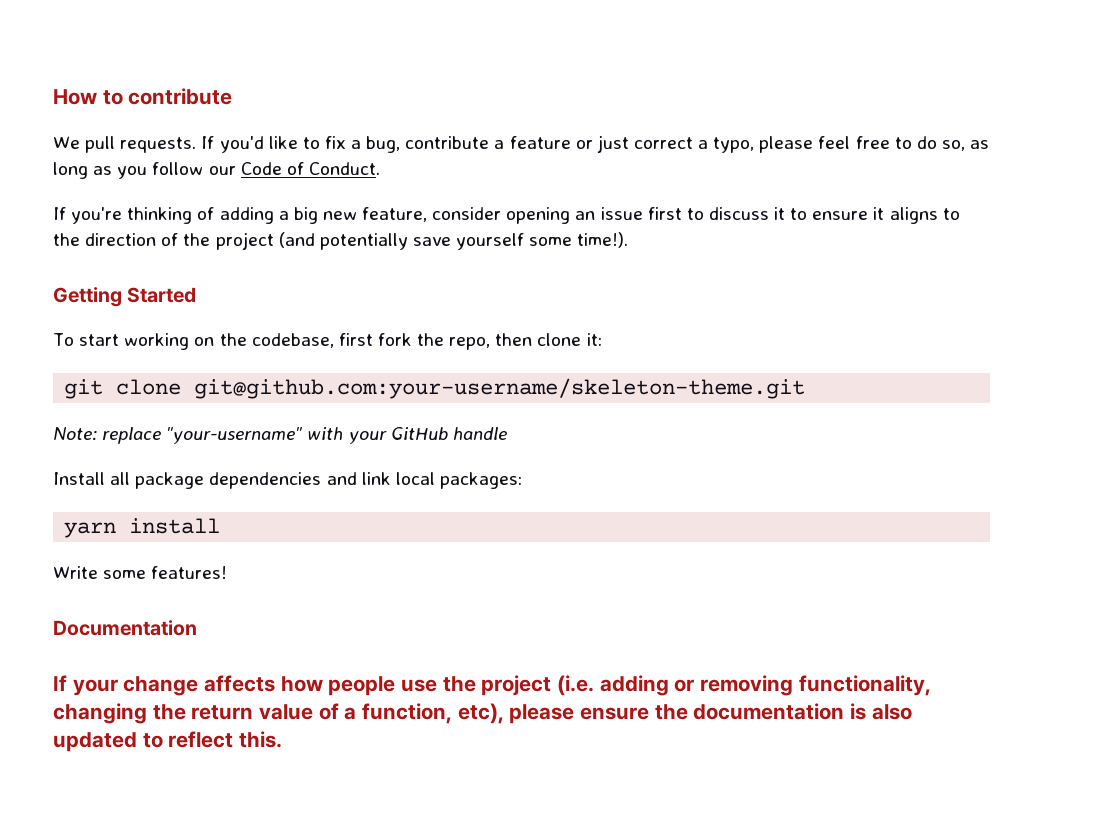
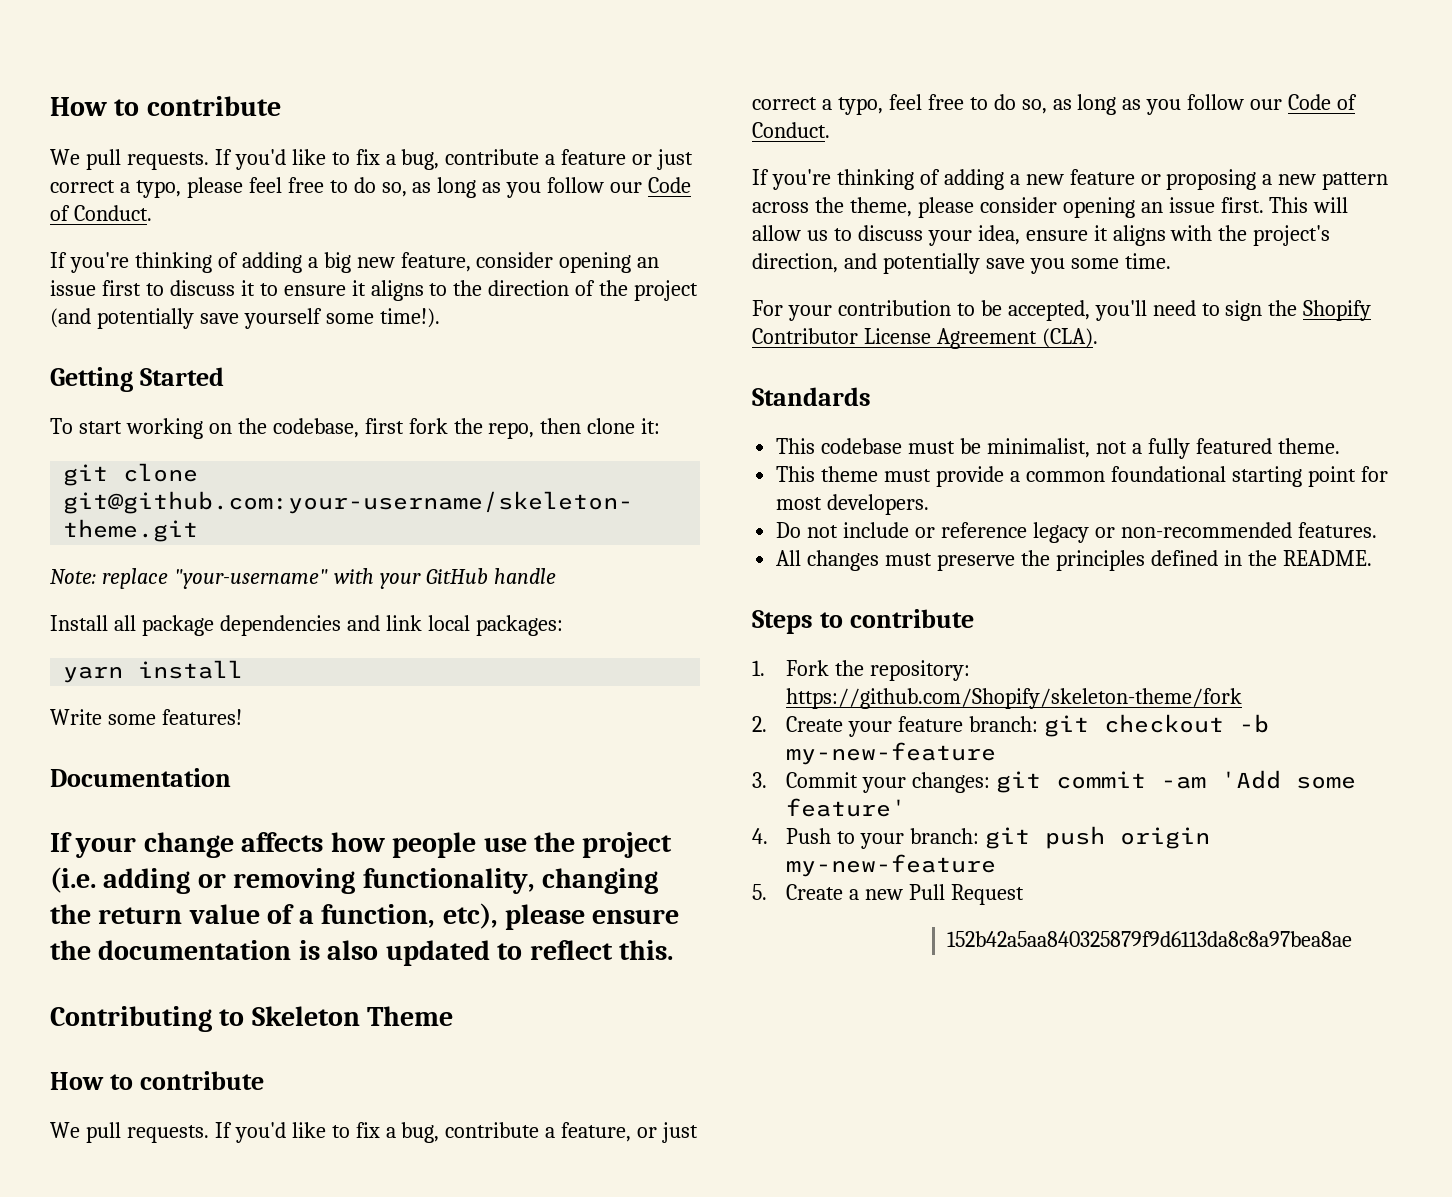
(283, 739) none -> [50,1006,454,1032] [50,1071,264,1090] [50,1122,699,1143] [752,94,1358,115] [752,122,830,138] [752,169,1389,190] [752,197,1349,218] [752,225,1331,246] [752,253,1171,274] [752,300,1372,321] [752,328,1098,349] [752,387,871,406] [776,438,1340,459] [776,466,1388,487] [776,494,930,515] [776,522,1377,543] [776,550,1372,571] [752,609,974,634] [752,660,971,681] [786,688,1243,709] [752,714,1269,737] [786,742,997,765] [752,770,1357,793] [786,798,907,817] [752,826,1210,849] [786,854,997,877] [752,884,1024,905] [947,931,1352,947] // Contributing to Skeleton Theme // How to contribute // We pull requests. If you'd like to fix a bug, contribute a feature, or just correct a typo, feel free to do so, as long as you follow our Code of Conduct. // If you're thinking of adding a new feature or proposing a new pattern across the theme, please consider opening an issue first. This will allow us to discuss your idea, ensure it aligns with the project's direction, and potentially save you some time. // For your contribution to be accepted, you'll need to sign the Shopify Contributor License Agreement (CLA). // Standards // This codebase must be minimalist, not a fully featured theme. // This theme must provide a common foundational starting point for most developers. // Do not include or reference legacy or non-recommended features. // All changes must preserve the principles defined in the README. // Steps to contribute // 1. Fork the repository: https://github.com/Shopify/skeleton-theme/fork // 2. Create your feature branch: git checkout -b my-new-feature // 3. Commit your changes: git commit -am 'Add some feature' // 4. Push to your branch: git push origin my-new-feature // 5. Create a new Pull Request // 152b42a5aa840325879f9d6113da8c8a97bea8ae

